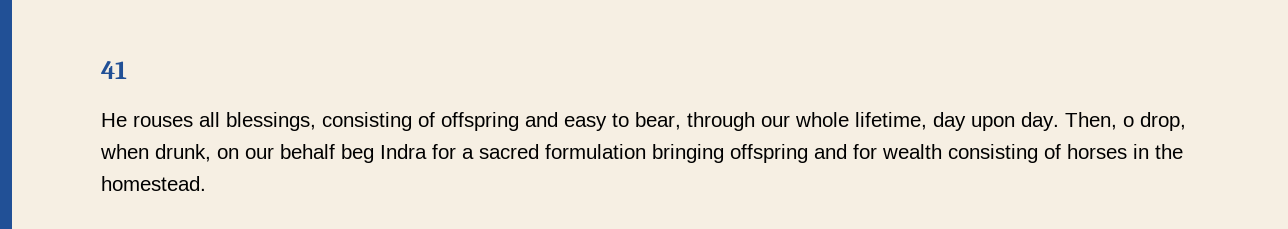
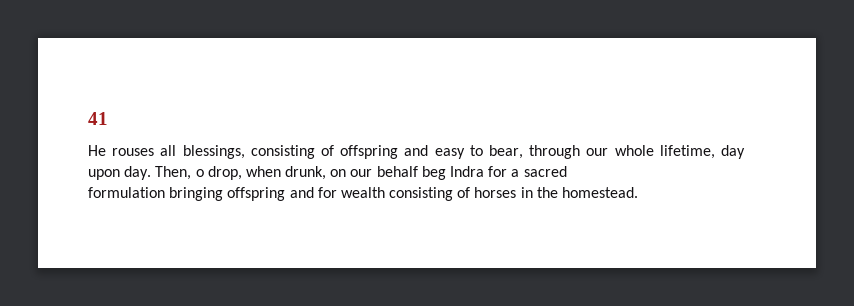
(539, 151) none -> (567, 171) //

